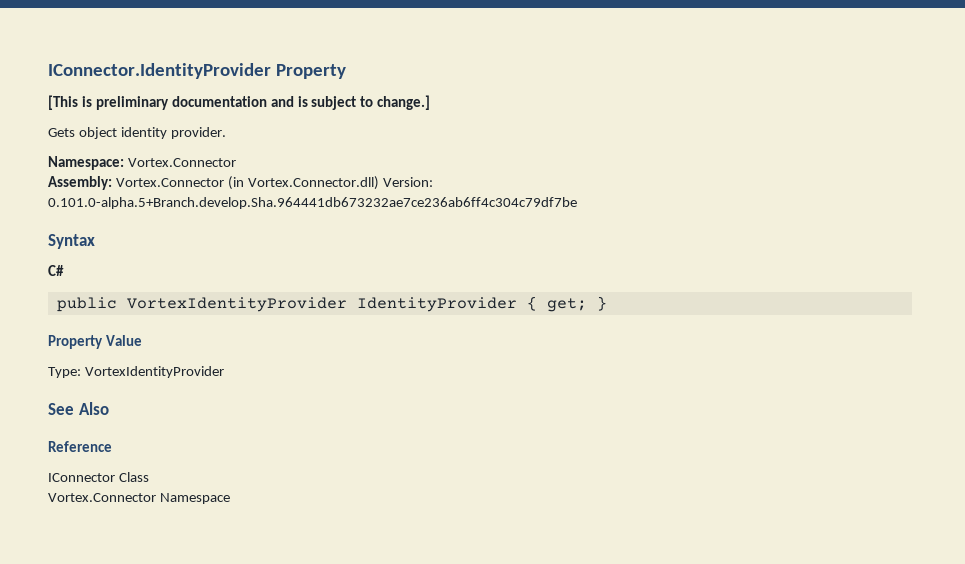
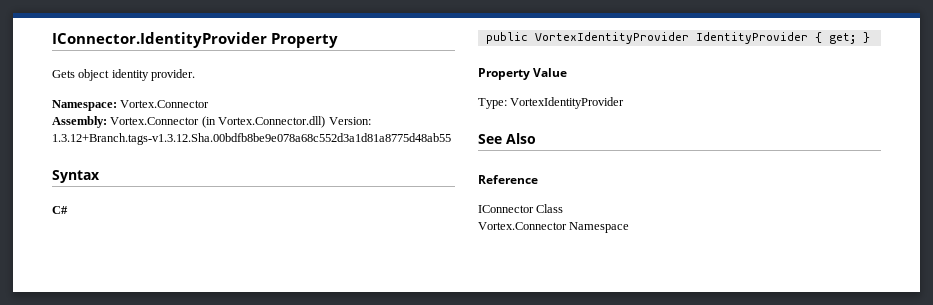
[48,95,431,110] // [This is preliminary documentation and is subject to change.] -> (338, 40) none
[48,197,577,209] 0.101.0-alpha.5+Branch.develop.Sha.964441db673232ae7ce236ab6ff4c304c79df7be -> [52,133,451,145] 1.3.12+Branch.tags-v1.3.12.Sha.00bdfb8be9e078a68c552d3a1d81a8775d48ab55

